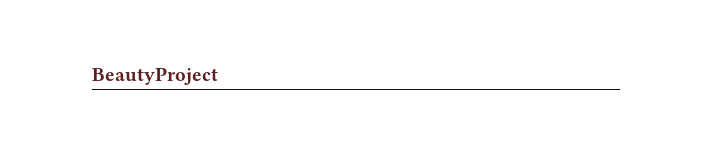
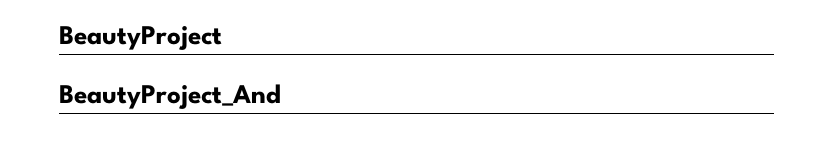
(218, 76) none -> [59,84,281,109] // BeautyProject_And

